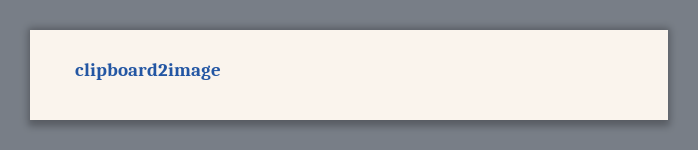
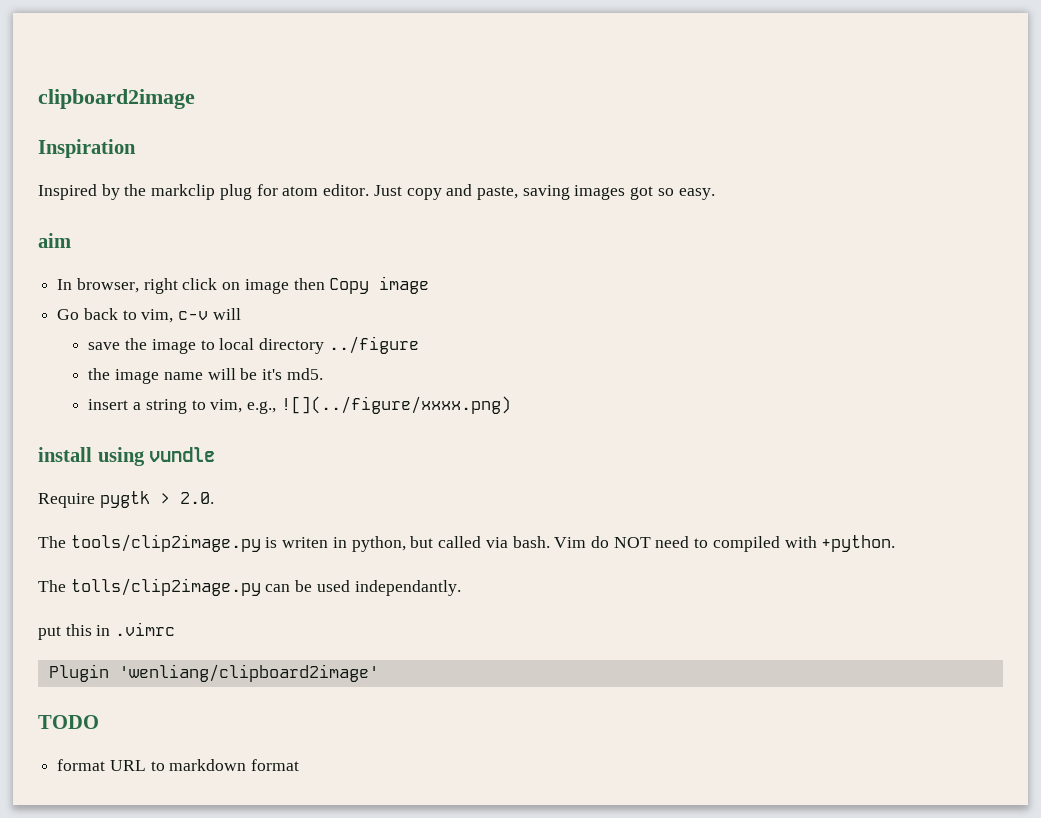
(221, 71) none -> [38,139,136,158] [38,184,715,200] [38,233,71,248] [57,276,430,294] [57,308,241,323] [88,336,419,354] [88,368,323,384] [88,396,511,414] [38,447,216,466] [38,491,214,508] [38,534,896,552] [38,578,461,596] [38,622,176,640] [48,664,379,682] [38,715,99,729] [57,759,300,771] // Inspiration // Inspired by the markclip plug for atom editor. Just copy and paste, saving images got so easy. // aim // In browser, right click on image then Copy image // Go back to vim, c-v will // save the image to local directory ../figure // the image name will be it's md5. // insert a string to vim, e.g., ![](../figure/xxxx.png) // install using vundle // Require pygtk > 2.0. // The tools/clip2image.py is writen in python, but called via bash. Vim do NOT need to compiled with +python. // The tolls/clip2image.py can be used independantly. // put this in .vimrc // Plugin 'wenliang/clipboard2image' // TODO // format URL to markdown format

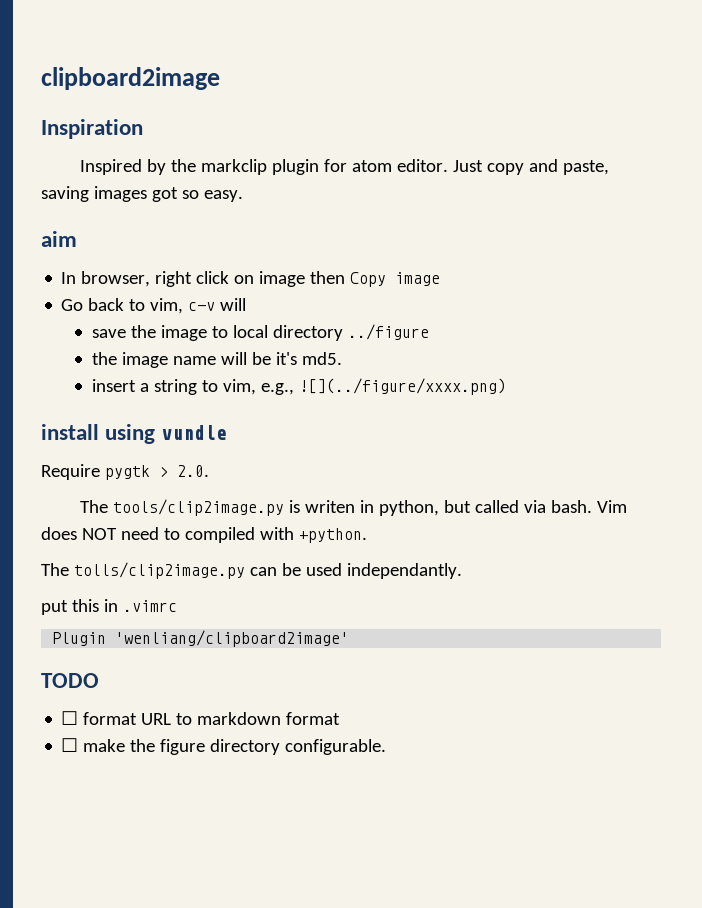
[219,184,252,200] plug -> [271,159,319,175] plugin
[590,536,609,548] do -> [41,527,77,540] does
(99, 722) none -> [61,711,79,725] ☐
(300, 765) none -> [61,738,387,755] // ☐ make the figure directory configurable.

